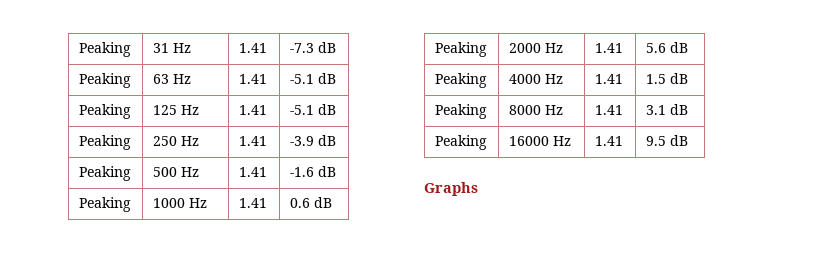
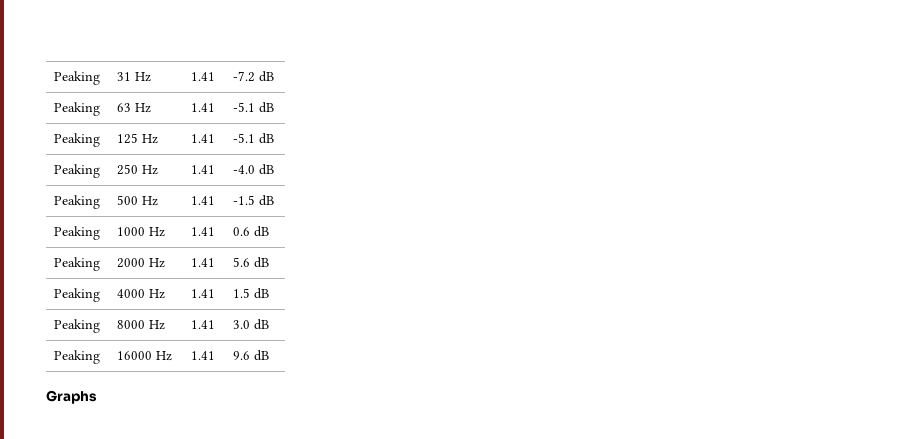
[289,43,314,53] -7.3 -> [233,71,256,82] -7.2
[289,136,314,146] -3.9 -> [233,165,256,174] -4.0
[289,167,314,177] -1.6 -> [233,195,256,205] -1.5
[645,105,666,115] 3.1 -> [233,320,251,329] 3.0
[645,136,666,146] 9.5 -> [233,351,251,360] 9.6

